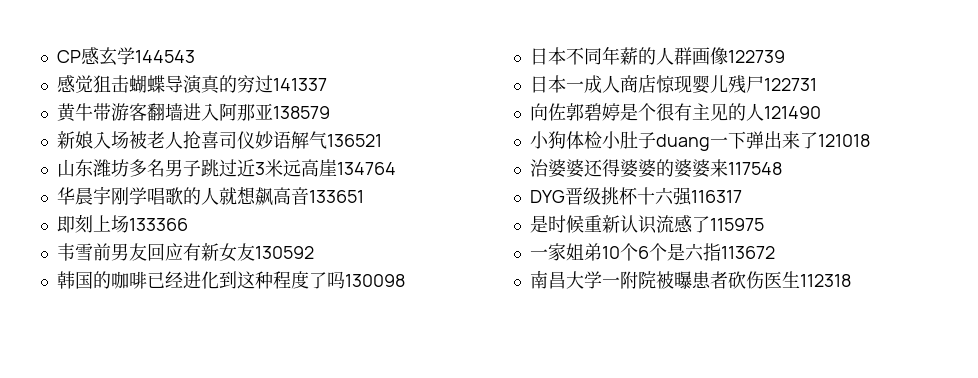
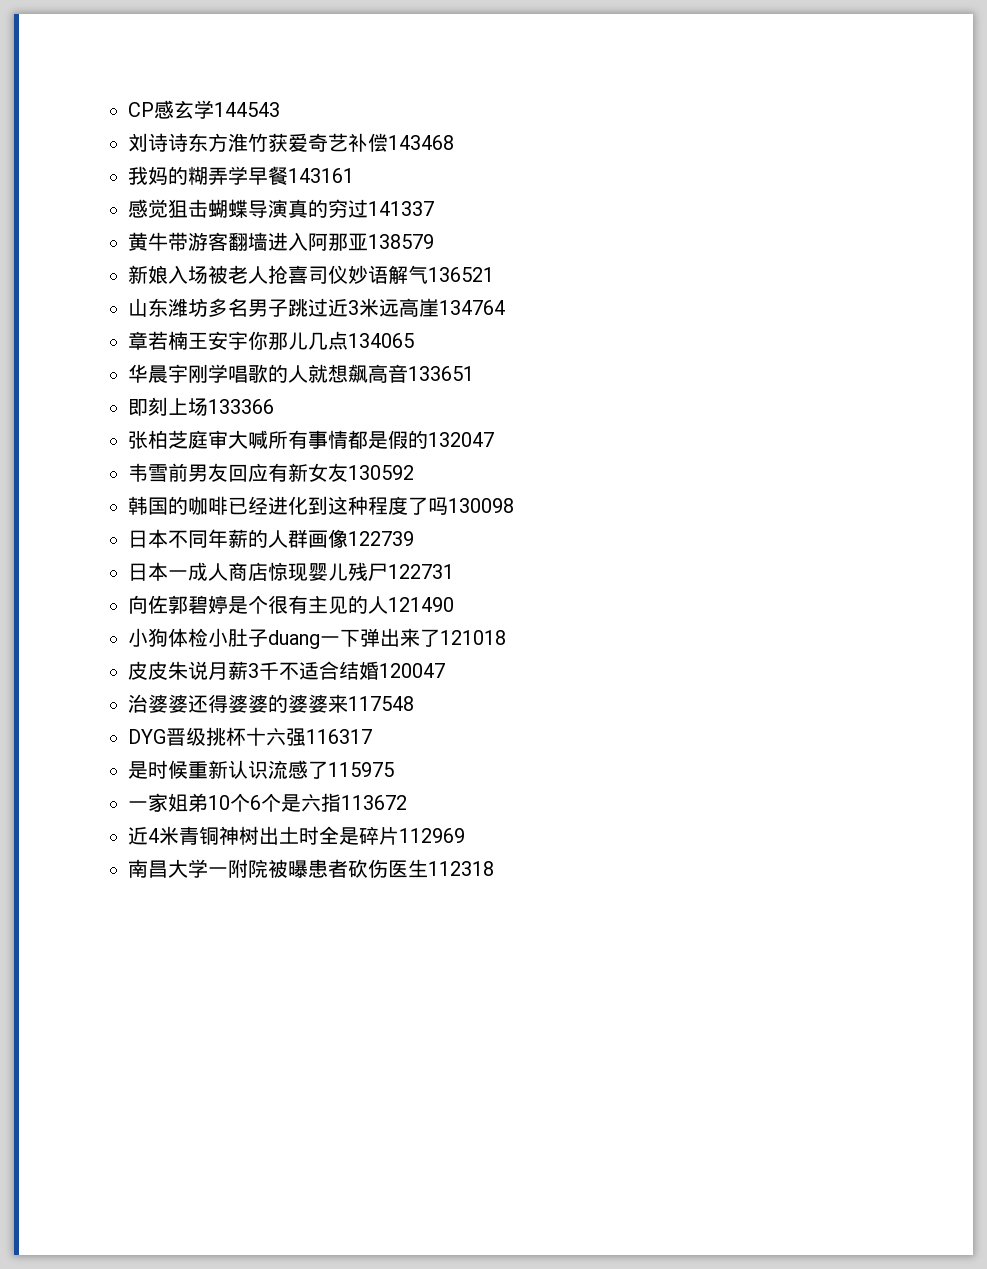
(195, 56) none -> [128,133,454,152] [128,166,354,185] // 刘诗诗东方淮竹获爱奇艺补偿143468 // 我妈的糊弄学早餐143161
(396, 168) none -> [128,331,414,350] // 章若楠王安宇你那儿几点134065
(188, 224) none -> [128,430,494,449] // 张柏芝庭审大喊所有事情都是假的132047
(870, 140) none -> [128,661,445,680] // 皮皮朱说月薪3千不适合结婚120047
(775, 252) none -> [128,826,465,845] // 近4米青铜神树出土时全是碎片112969

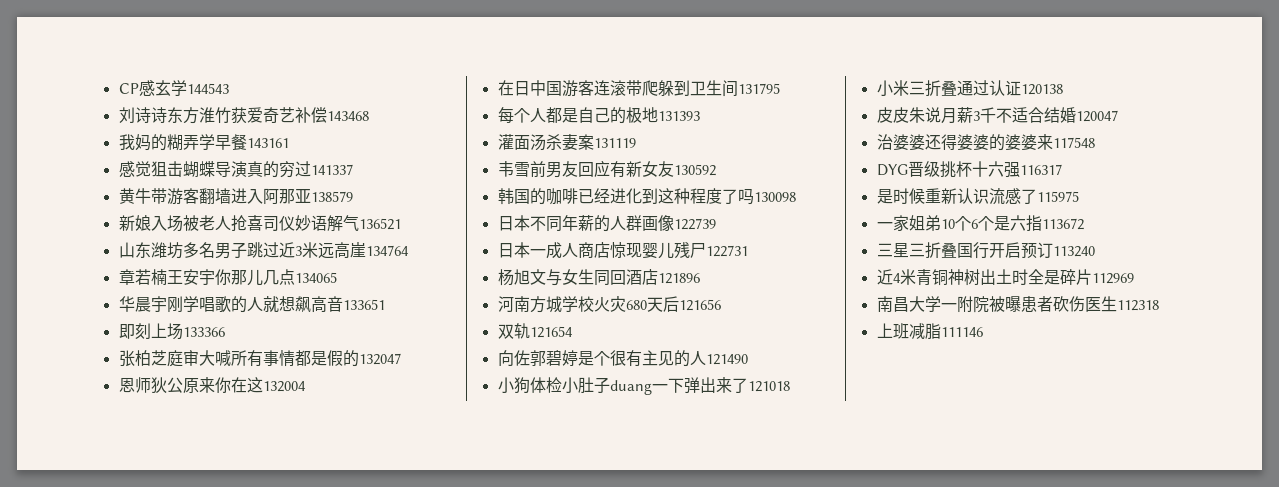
(494, 439) none -> [118,377,306,394] [497,80,780,97] [497,107,700,124] [497,134,636,151] // 恩师狄公原来你在这132004 // 在日中国游客连滚带爬躲到卫生间131795 // 每个人都是自己的极地131393 // 灌面汤杀妻案131119
(454, 571) none -> [497,269,700,286] [497,296,721,313] [497,323,573,339] // 杨旭文与女生同回酒店121896 // 河南方城学校火灾680天后121656 // 双轨121654
(506, 637) none -> [876,80,1063,97] // 小米三折叠通过认证120138
(407, 802) none -> [876,242,1095,259] // 三星三折叠国行开启预订113240
(494, 868) none -> [876,323,983,340] // 上班减脂111146

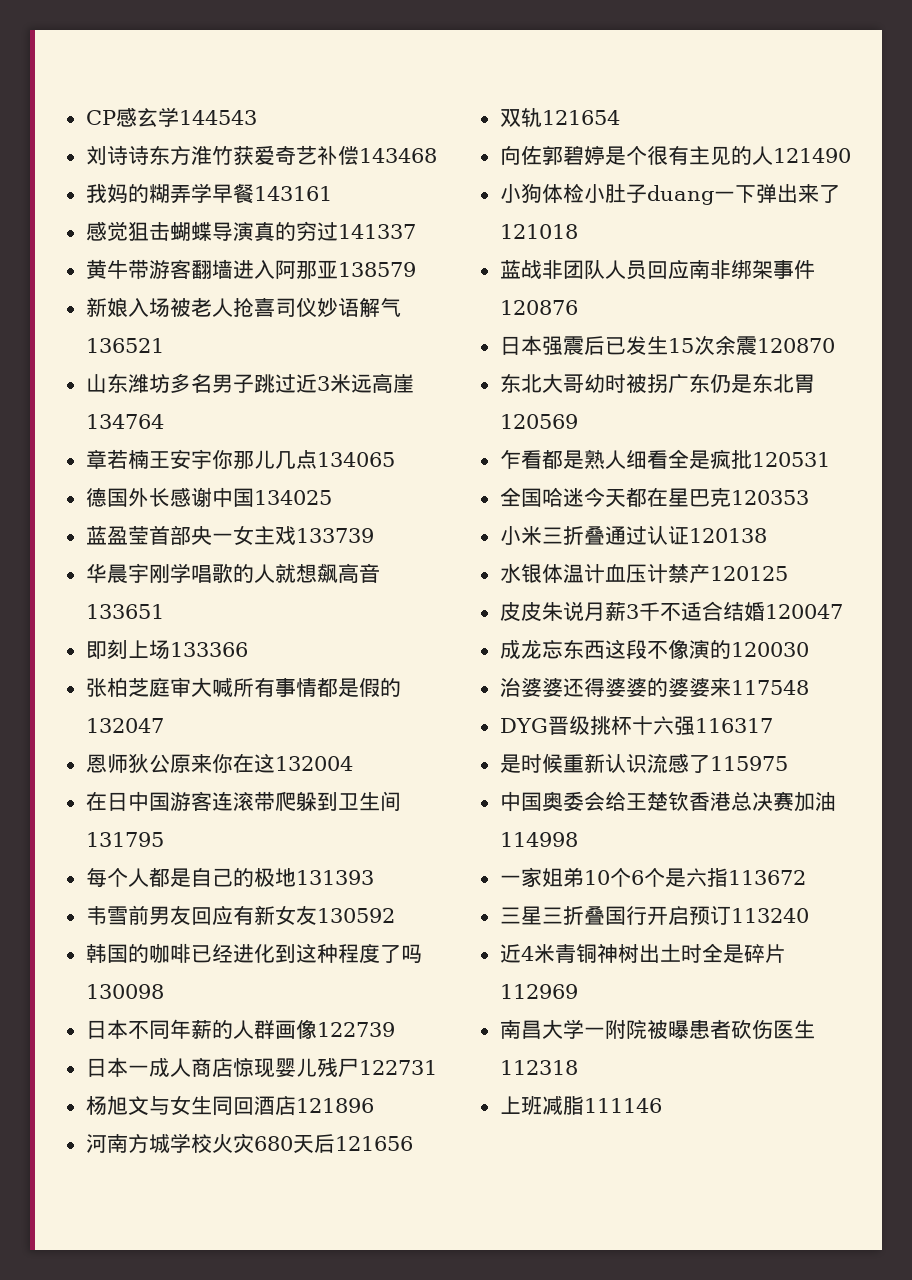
(337, 277) none -> [85,487,332,508] [85,525,374,546] // 德国外长感谢中国134025 // 蓝盈莹首部央一女主戏133739
[497,134,636,151] // 灌面汤杀妻案131119 -> (374, 877) none
(790, 386) none -> [499,259,815,280] [499,300,578,315] [499,335,835,355] [499,373,815,393] [499,414,578,429] [499,449,830,469] [499,487,809,507] // 蓝战非团队人员回应南非绑架事件120876 // 日本强震后已发生15次余震120870 // 东北大哥幼时被拐广东仍是东北胃120569 // 乍看都是熟人细看全是疯批120531 // 全国哈迷今天都在星巴克120353
(1063, 89) none -> [499,564,788,584] // 水银体温计血压计禁产120125
(1118, 116) none -> [499,639,809,659] // 成龙忘东西这段不像演的120030
(1079, 196) none -> [499,791,836,812] [499,832,578,847] // 中国奥委会给王楚钦香港总决赛加油114998

